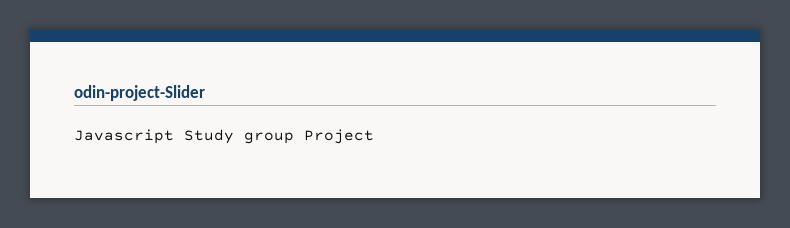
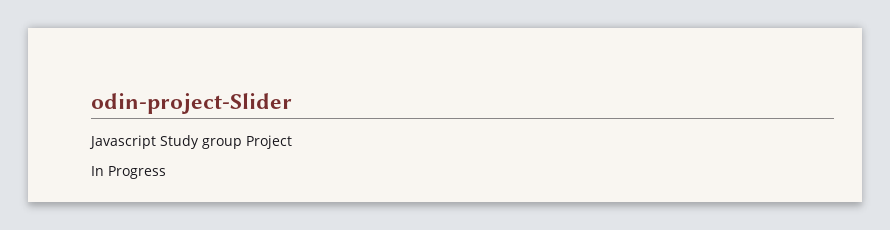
(374, 136) none -> [91,166,166,179] // In Progress

